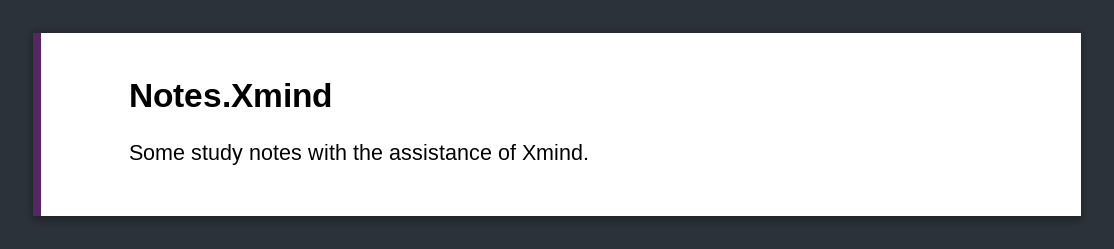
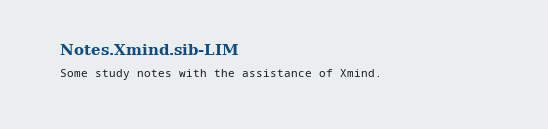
[129,83,332,107] Notes.Xmind -> [60,44,239,55] Notes.Xmind.sib-LIM

